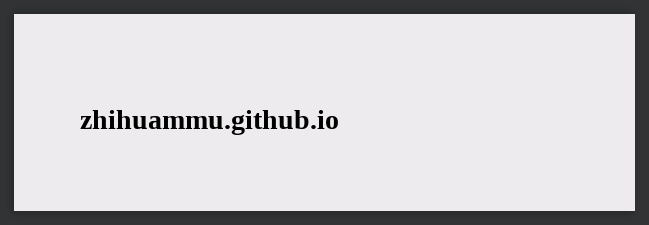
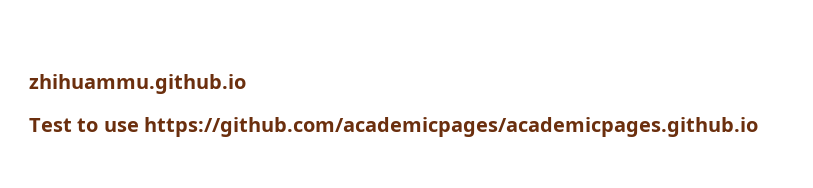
(339, 122) none -> [29,117,759,137] // Test to use https://github.com/academicpages/academicpages.github.io

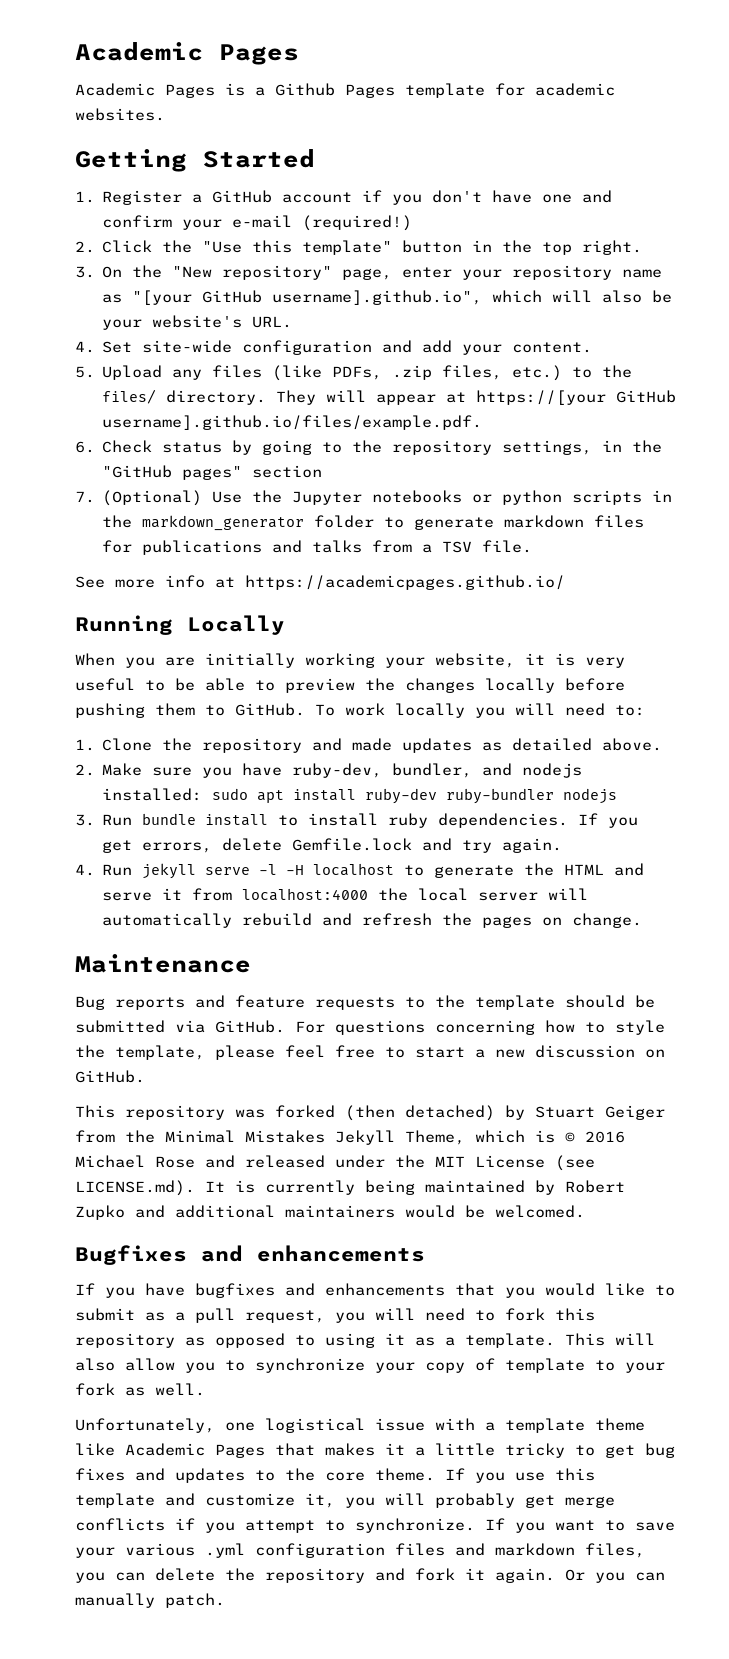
[29,74,246,94] [29,117,759,137] zhihuammu.github.io // Test to use https://github.com/academicpages/academicpages.github.io -> [75,42,299,65] [75,83,615,98] [75,108,165,121] [75,149,315,172] [75,190,613,205] [102,215,413,231] [75,240,643,255] [75,265,663,280] [102,290,673,305] [102,315,293,330] [75,340,593,355] [75,365,633,381] [102,389,677,405] [102,415,483,430] [75,440,663,455] [102,465,323,480] [75,490,673,506] [102,515,645,531] [102,540,533,555] [75,575,565,590] [75,615,285,635] [75,653,625,668] [75,678,625,693] [75,703,645,718] [75,738,663,753] [75,763,583,778] [102,788,618,804] [75,813,639,828] [102,838,563,853] [75,863,645,879] [102,888,589,901] [102,913,643,928] [75,954,251,973] [75,995,655,1010] [75,1020,665,1035] [75,1045,665,1060] [75,1070,145,1083] [75,1105,665,1121] [75,1130,625,1145] [75,1155,595,1171] [75,1180,625,1196] [75,1205,585,1220] [75,1245,425,1265] [75,1283,675,1298] [75,1308,595,1323] [75,1333,655,1348] [75,1358,665,1373] [75,1383,205,1396] [75,1418,645,1433] [75,1443,675,1458] [75,1468,595,1483] [75,1493,615,1508] [75,1518,675,1533] [75,1543,645,1558] [75,1568,665,1583] [75,1593,225,1608] Academic Pages // Academic Pages is a Github Pages template for academic websites. // Getting Started // 1. Register a GitHub account if you don't have one and confirm your e-mail (required!) // 2. Click the "Use this template" button in the top right. // 3. On the "New repository" page, enter your repository name as "[your GitHub username].github.io", which will also be your website's URL. // 4. Set site-wide configuration and add your content. // 5. Upload any files (like PDFs, .zip files, etc.) to the files/ directory. They will appear at https://[your GitHub username].github.io/files/example.pdf. // 6. Check status by going to the repository settings, in the "GitHub pages" section // 7. (Optional) Use the Jupyter notebooks or python scripts in the markdown_generator folder to generate markdown files for publications and talks from a TSV file. // See more info at https://academicpages.github.io/ // Running Locally // When you are initially working your website, it is very useful to be able to preview the changes locally before pushing them to GitHub. To work locally you will need to: // 1. Clone the repository and made updates as detailed above. // 2. Make sure you have ruby-dev, bundler, and nodejs installed: sudo apt install ruby-dev ruby-bundler nodejs // 3. Run bundle install to install ruby dependencies. If you get errors, delete Gemfile.lock and try again. // 4. Run jekyll serve -l -H localhost to generate the HTML and serve it from localhost:4000 the local server will automatically rebuild and refresh the pages on change. // Maintenance // Bug reports and feature requests to the template should be submitted via GitHub. For questions concerning how to style the template, please feel free to start a new discussion on GitHub. // This repository was forked (then detached) by Stuart Geiger from the Minimal Mistakes Jekyll Theme, which is © 2016 Michael Rose and released under the MIT License (see LICENSE.md). It is currently being maintained by Robert Zupko and additional maintainers would be welcomed. // Bugfixes and enhancements // If you have bugfixes and enhancements that you would like to submit as a pull request, you will need to fork this repository as opposed to using it as a template. This will also allow you to synchronize your copy of template to your fork as well. // Unfortunately, one logistical issue with a template theme like Academic Pages that makes it a little tricky to get bug fixes and updates to the core theme. If you use this template and customize it, you will probably get merge conflicts if you attempt to synchronize. If you want to save your various .yml configuration files and markdown files, you can delete the repository and fork it again. Or you can manually patch.

